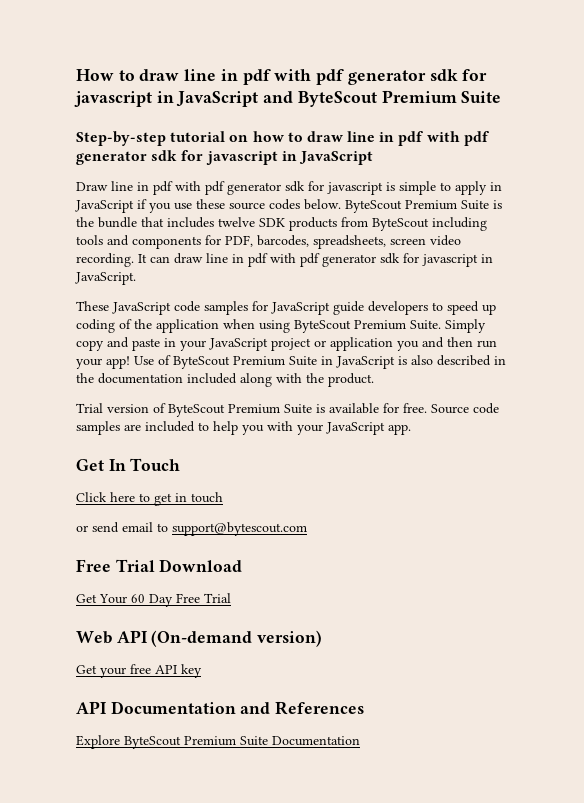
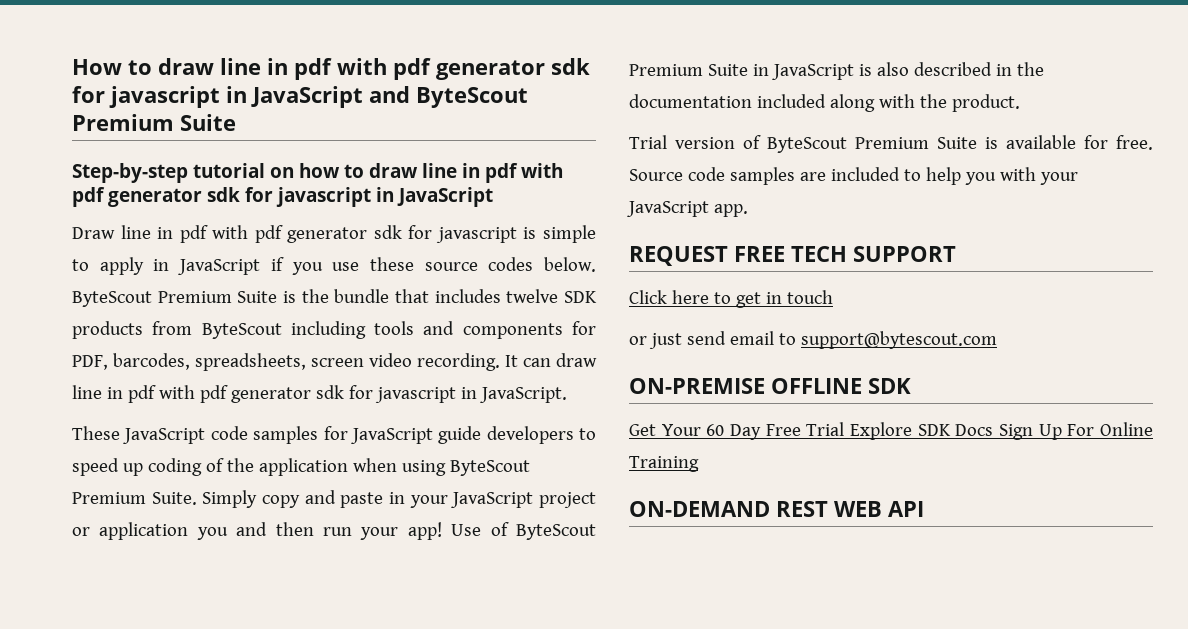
[76,458,181,471] Get In Touch -> [629,246,956,266] REQUEST FREE TECH SUPPORT
(88, 528) none -> [648,333,682,349] just
[76,559,243,572] Free Trial Download -> [629,378,911,394] ON-PREMISE OFFLINE SDK
[76,630,323,647] [76,664,202,678] [76,701,365,715] [76,735,360,749] // Web API (On-demand version) // Get your free API key // API Documentation and References // Explore ByteScout Premium Suite Documentation -> [850,422,1154,440] [629,456,699,472] [629,501,924,517] Explore SDK Docs Sign Up For Online Training // ON-DEMAND REST WEB API

